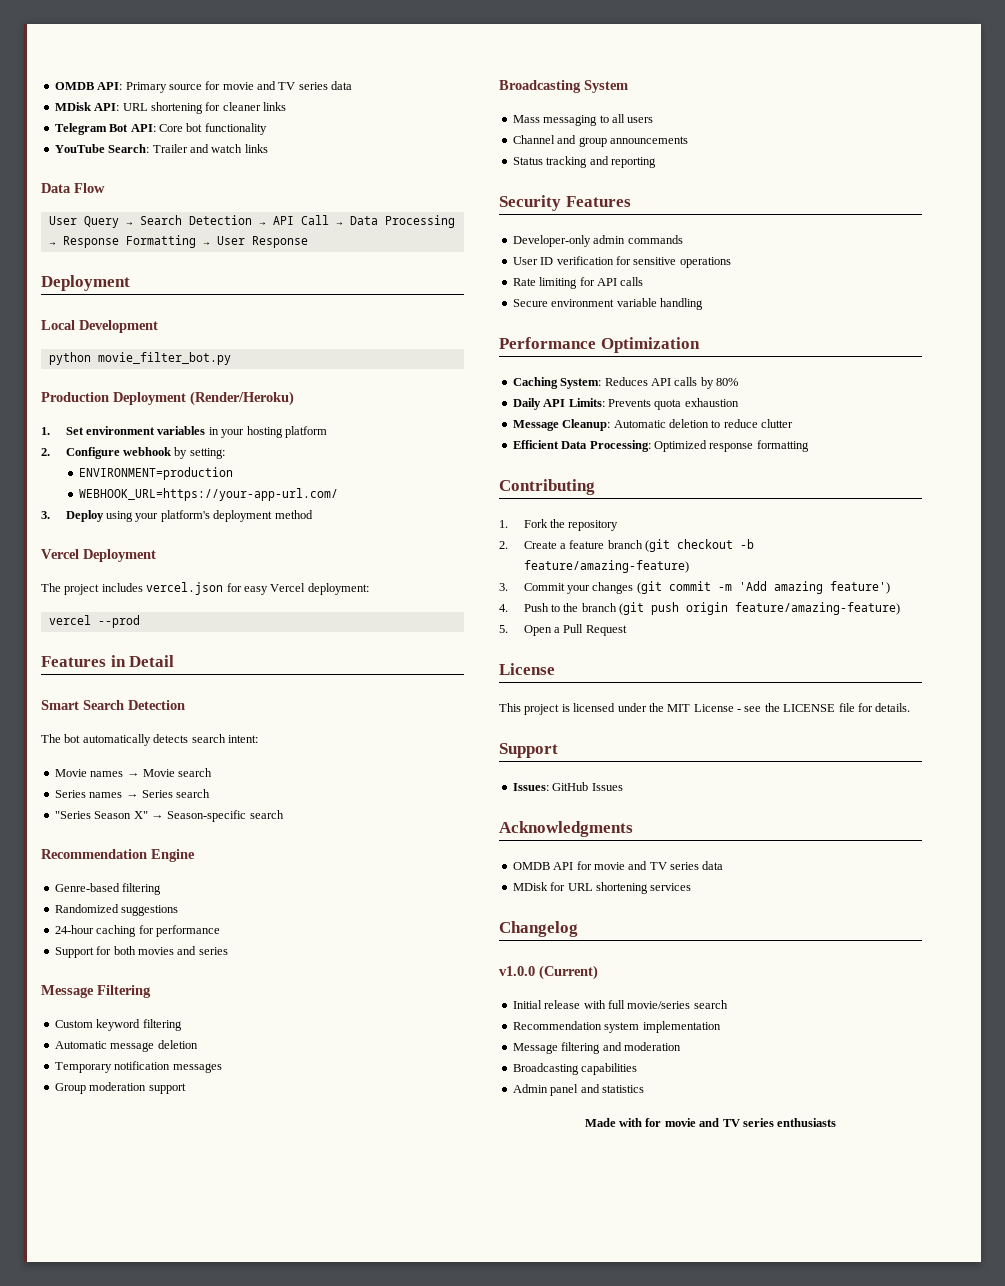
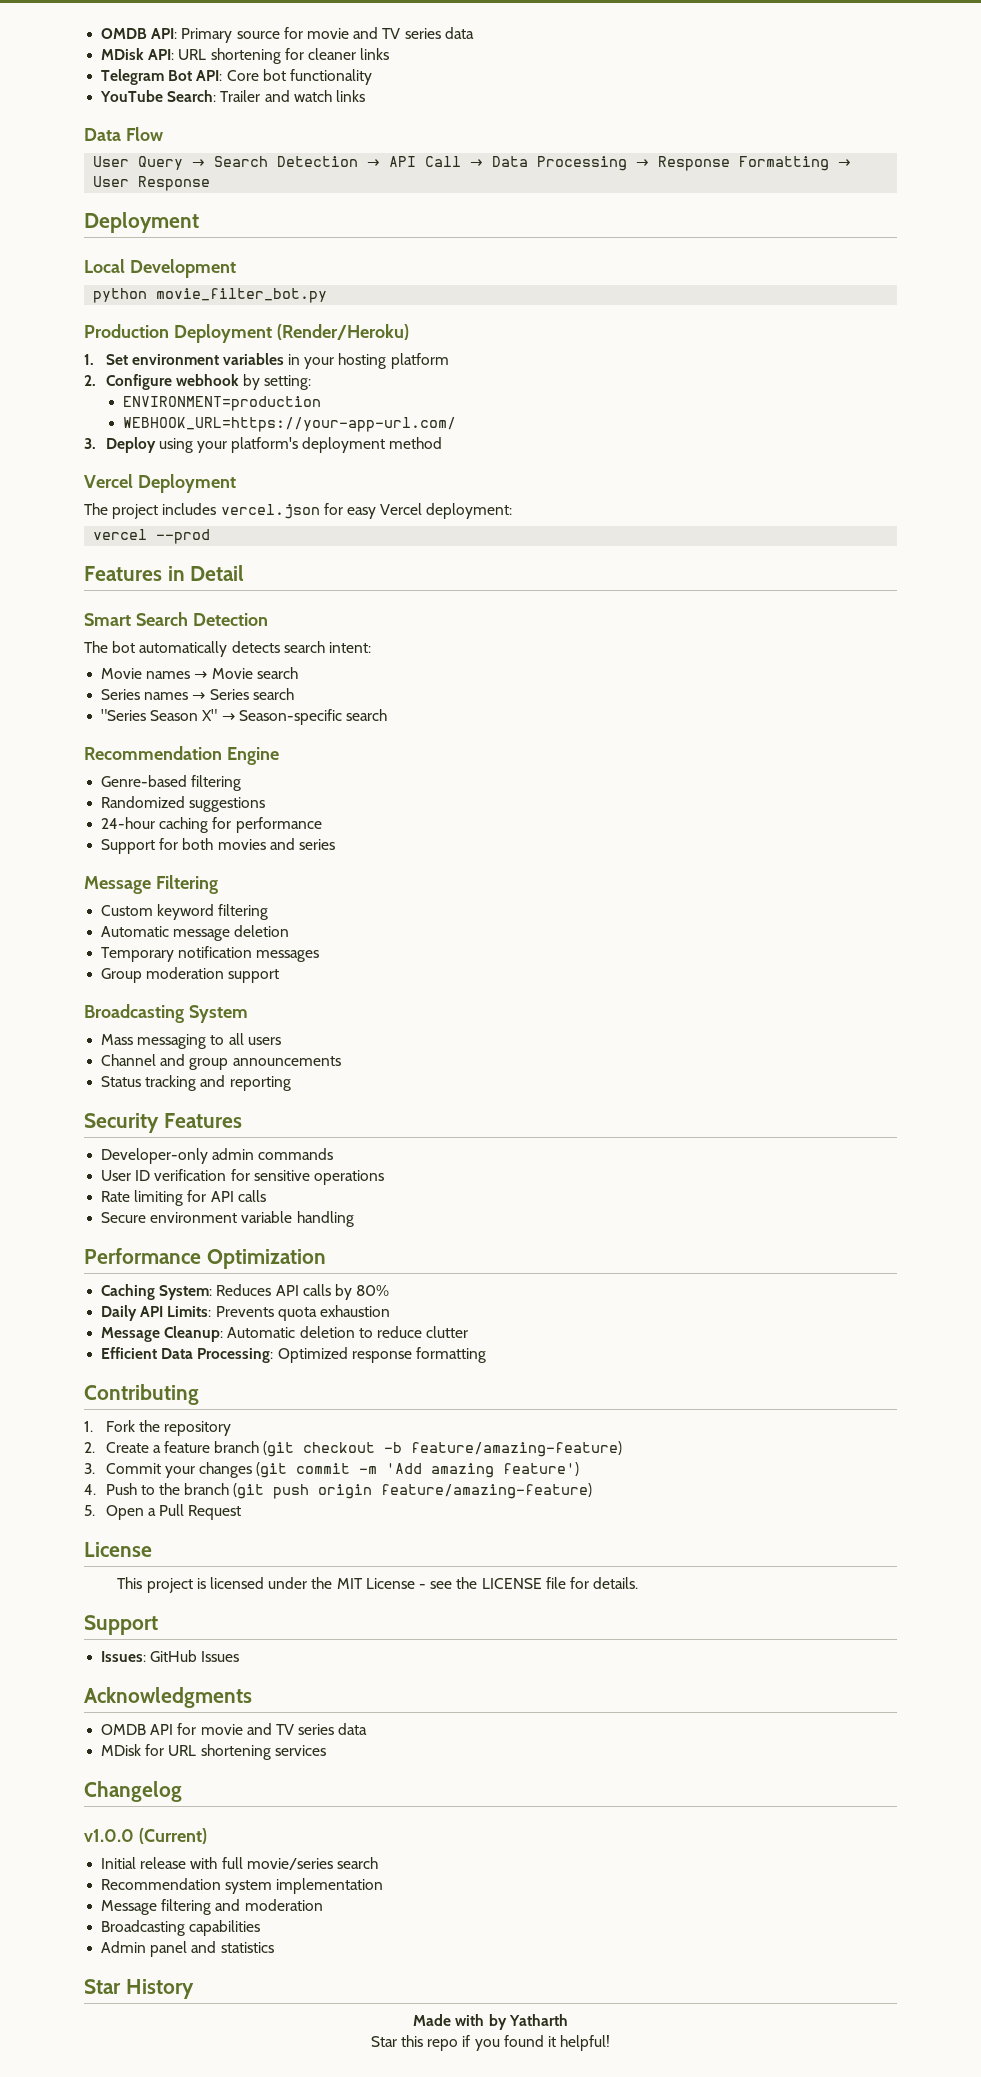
(644, 1089) none -> [84,1979,194,1999] // Star History
[645,1118,837,1127] for movie and TV series enthusiasts -> [488,2014,568,2030] [370,2035,611,2051] by Yatharth // Star this repo if you found it helpful!

